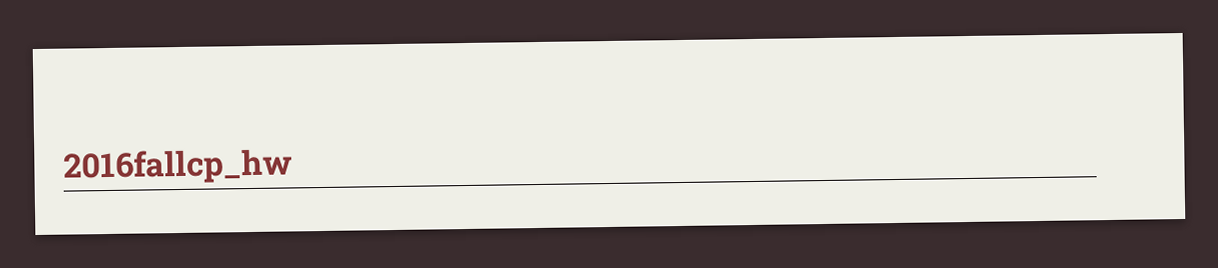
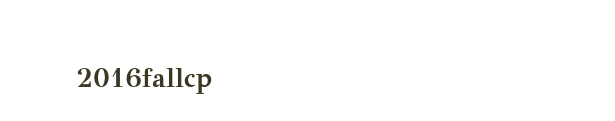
[63,148,293,185] 2016fallcp_hw -> [76,68,212,94] 2016fallcp

